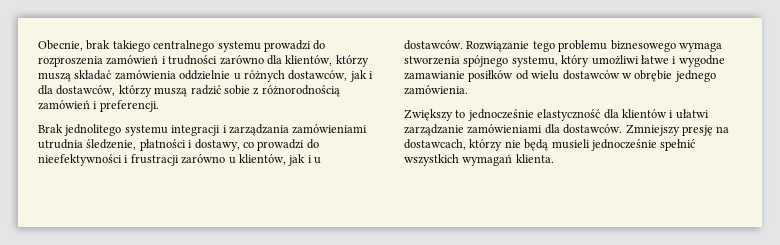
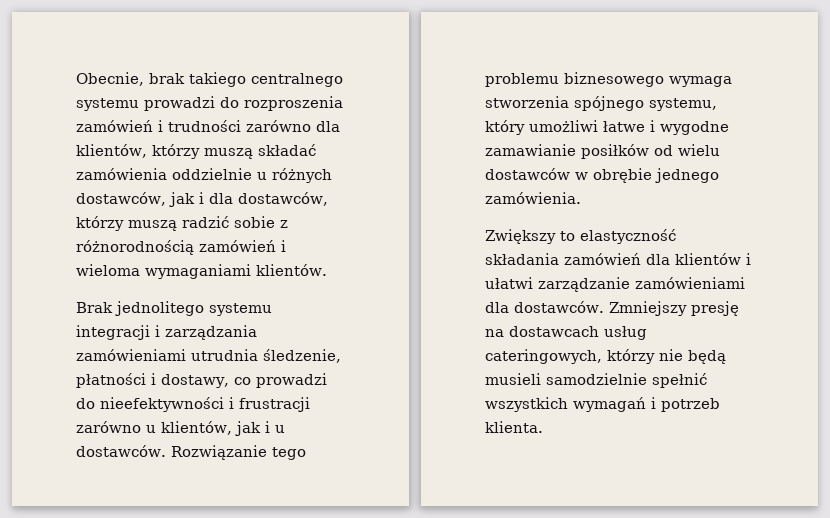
[99,100,159,112] preferencji. -> [76,264,327,279] wieloma wymaganiami klientów.
[467,109,601,121] jednocześnie elastyczność -> [580,229,676,244] [485,253,641,265] elastyczność składania zamówień
[404,139,466,150] dostawcach, -> [509,326,647,340] [485,349,602,364] dostawcach usług cateringowych,
[590,139,657,151] jednocześnie -> [546,373,647,385] samodzielnie
(513, 160) none -> [651,397,720,412] i potrzeb

